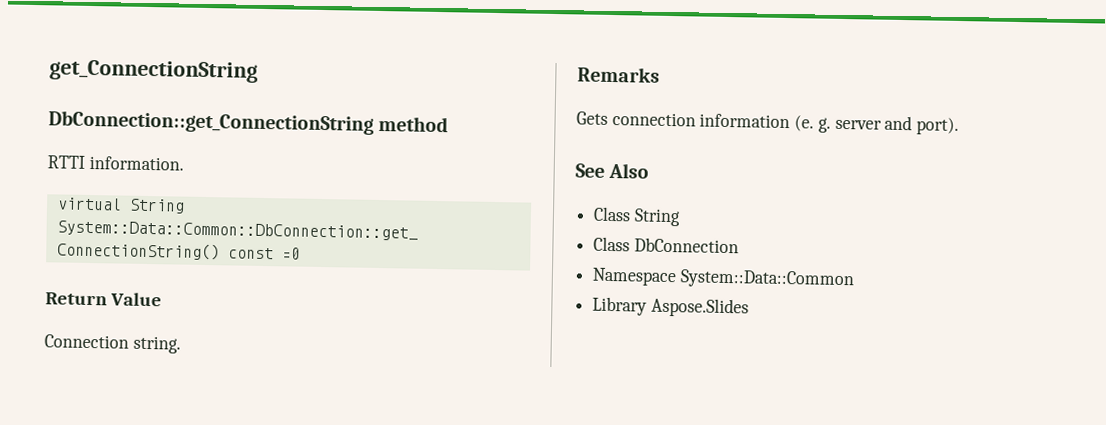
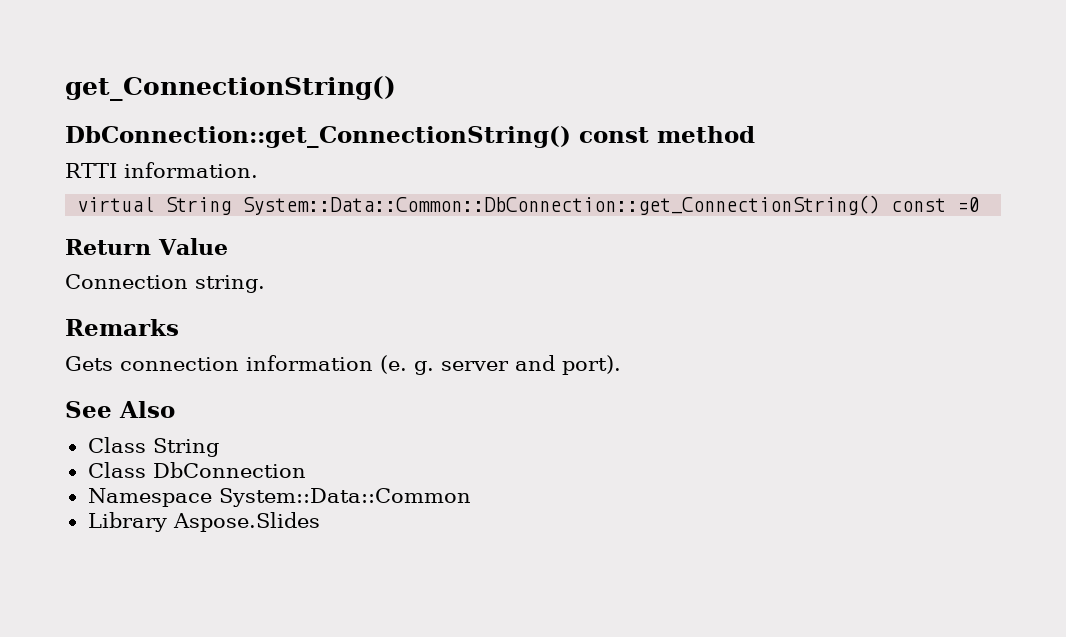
[49,59,258,83] [48,110,374,135] get_ConnectionString // DbConnection::get_ConnectionString -> [65,76,396,101] [65,126,649,148] get_ConnectionString() // DbConnection::get_ConnectionString() const

